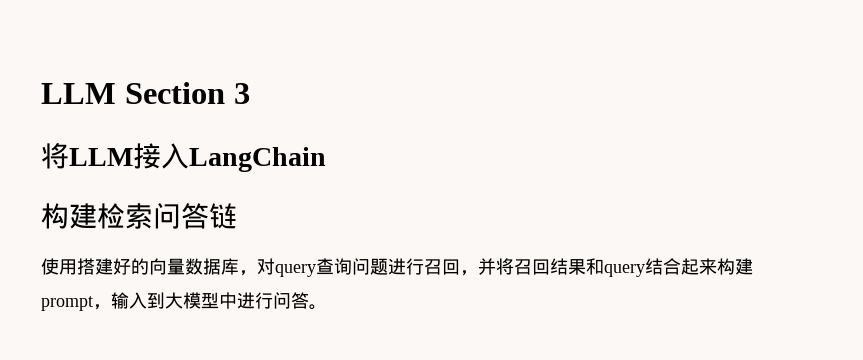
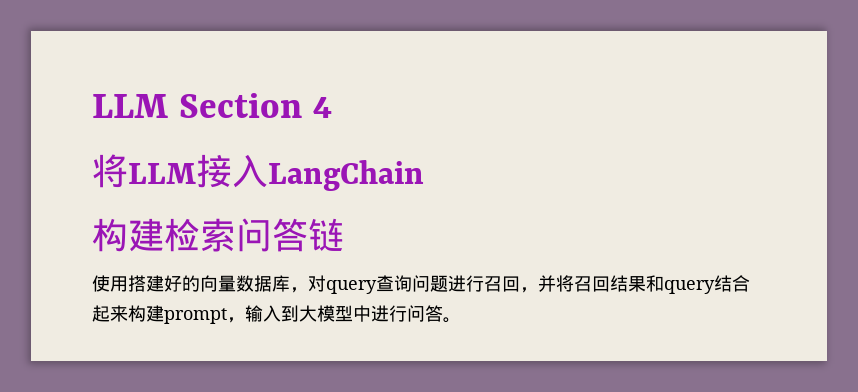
[233,83,250,104] 3 -> [313,97,333,118] 4

